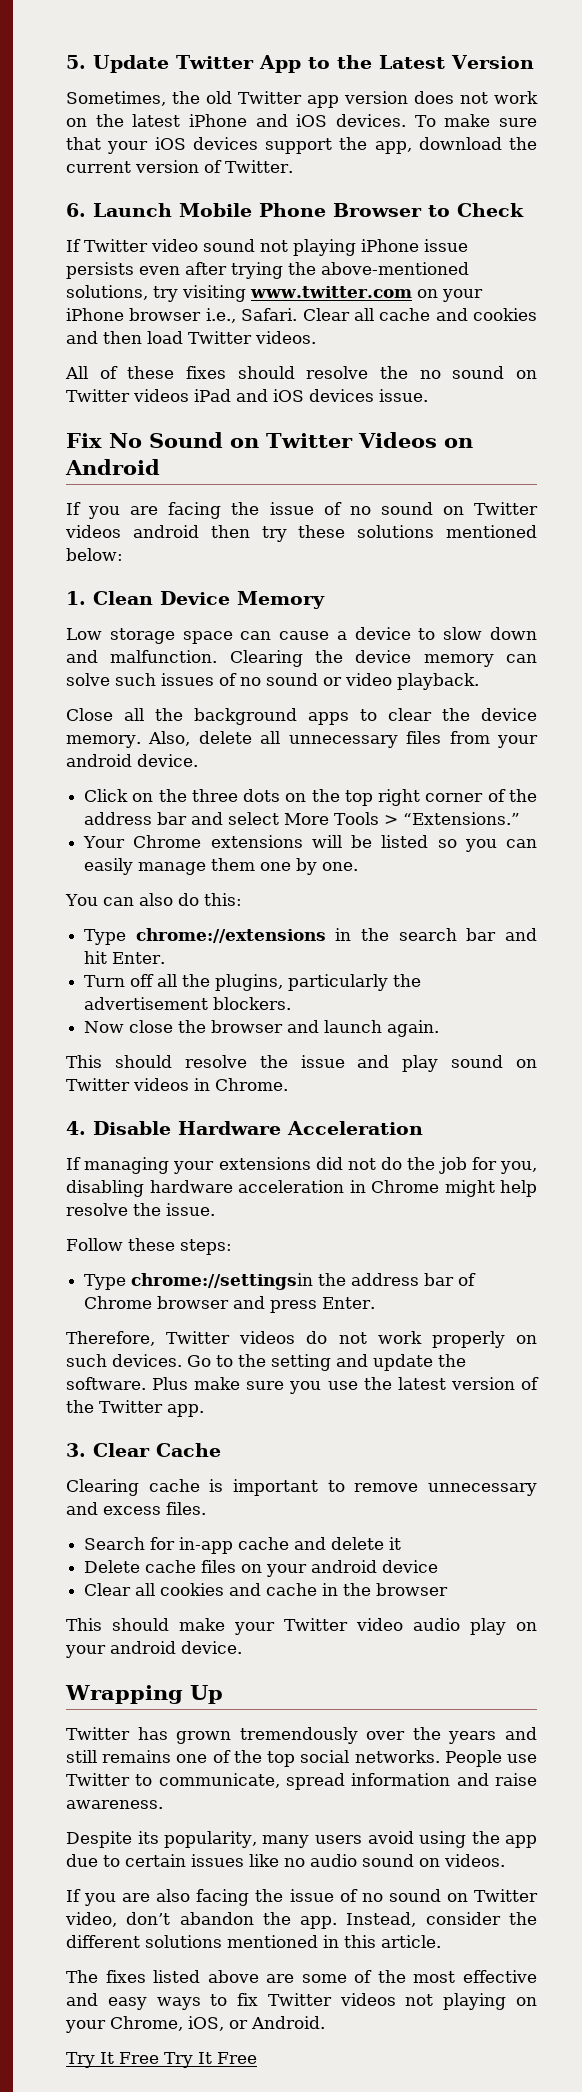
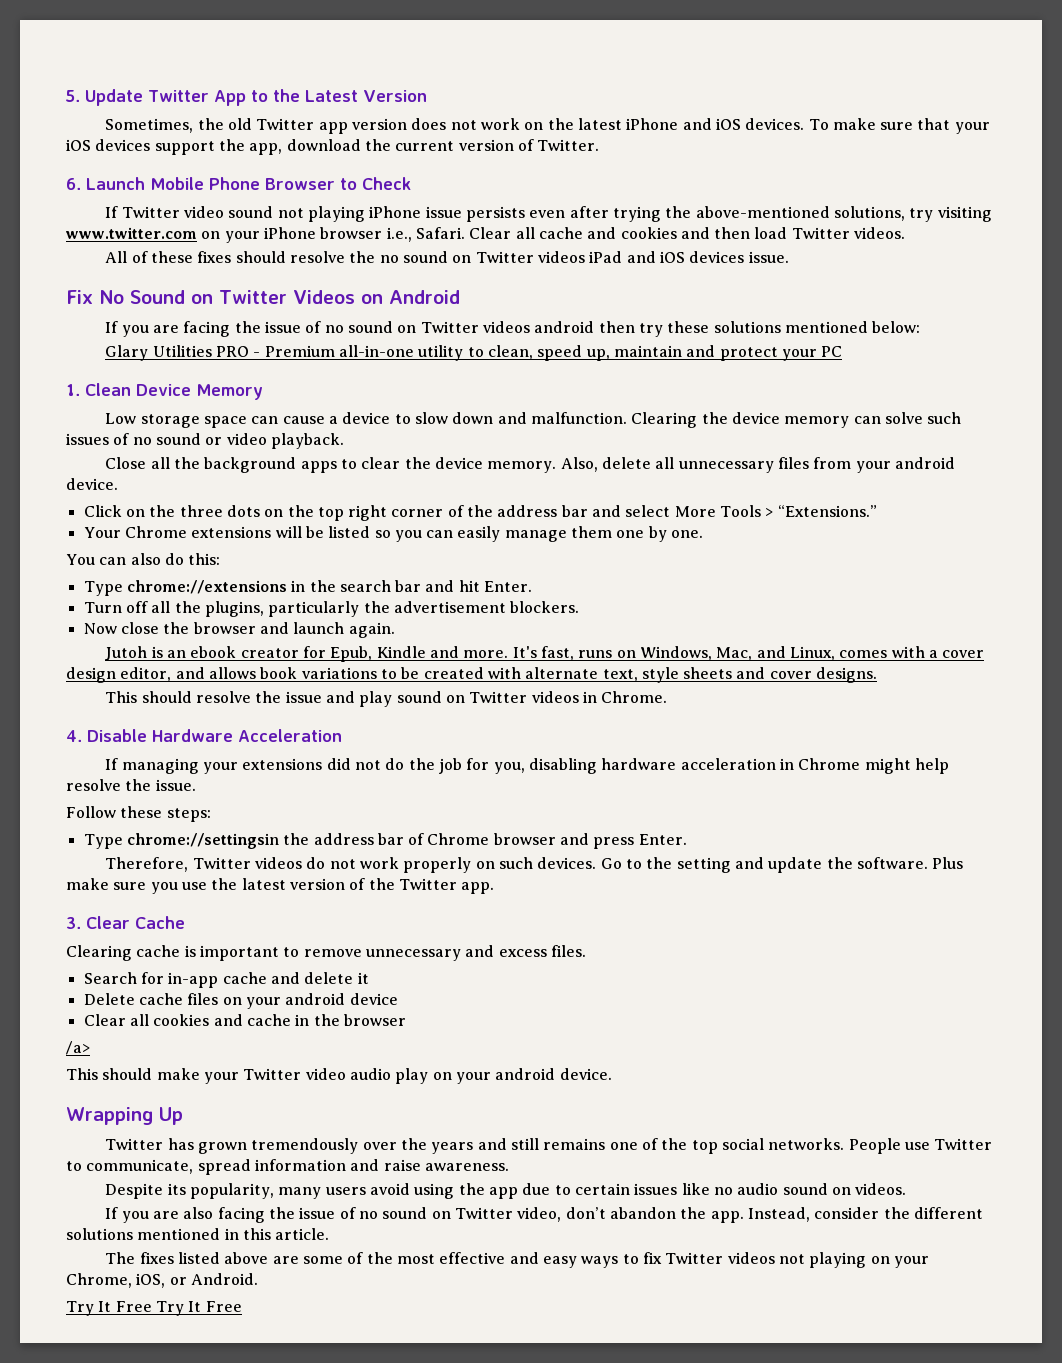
(123, 554) none -> [105,345,843,361] // Glary Utilities PRO - Premium all-in-one utility to clean, speed up, maintain and protect your PC
(440, 1028) none -> [105,646,985,662] [66,667,878,683] // Jutoh is an ebook creator for Epub, Kindle and more. It's fast, runs on Windows, Mac, and Linux, comes with a cover design editor, and allows book variations to be created with alternate text, style sheets and cover designs.
(449, 1589) none -> [66,1041,90,1055] // /a>

